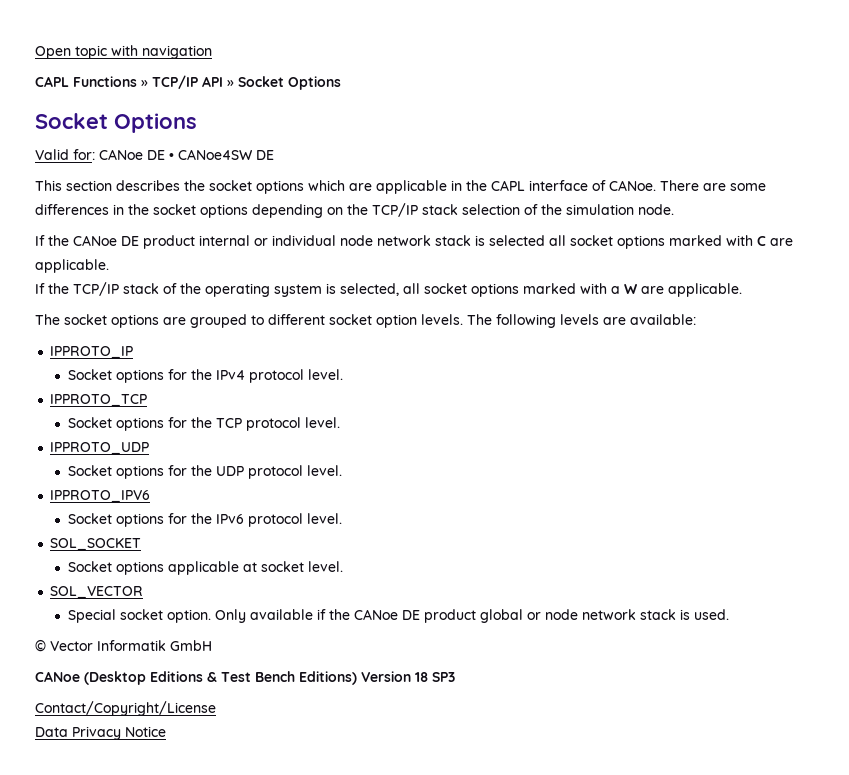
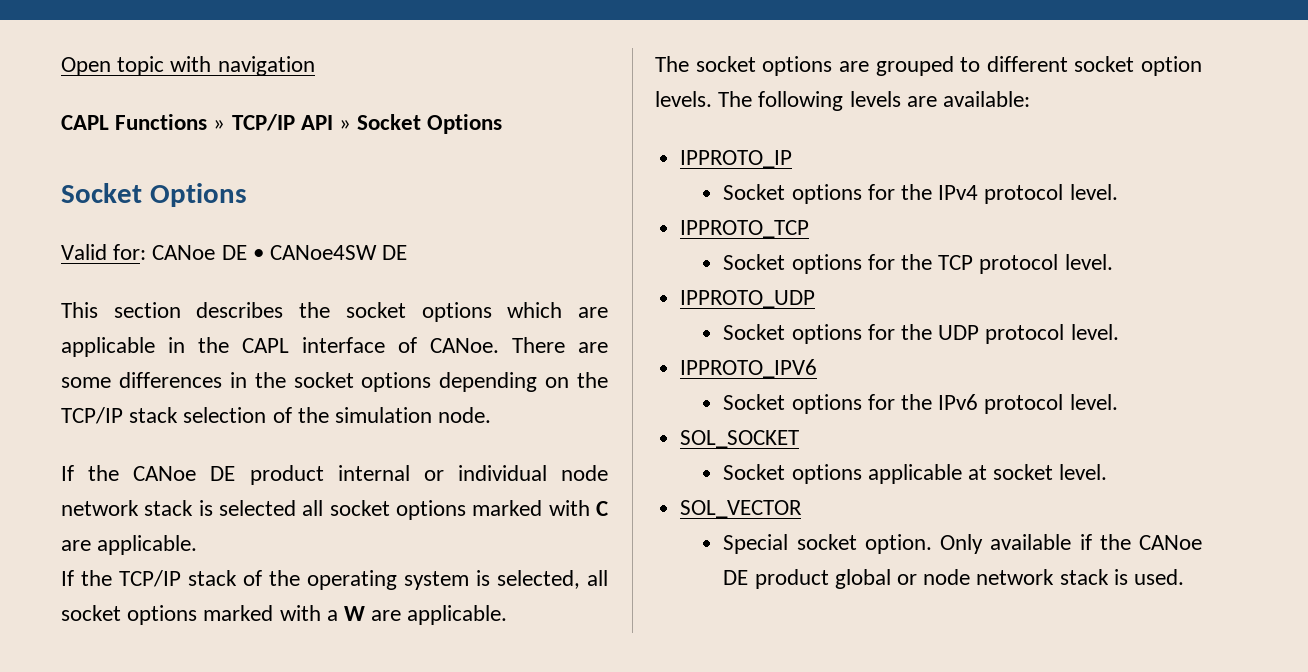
[35,639,212,652] [35,671,455,685] [35,701,216,716] [35,726,166,740] // © Vector Informatik GmbH // CANoe (Desktop Editions & Test Bench Editions) Version 18 SP3 // Contact/Copyright/License // Data Privacy Notice -> (1184, 577) none

